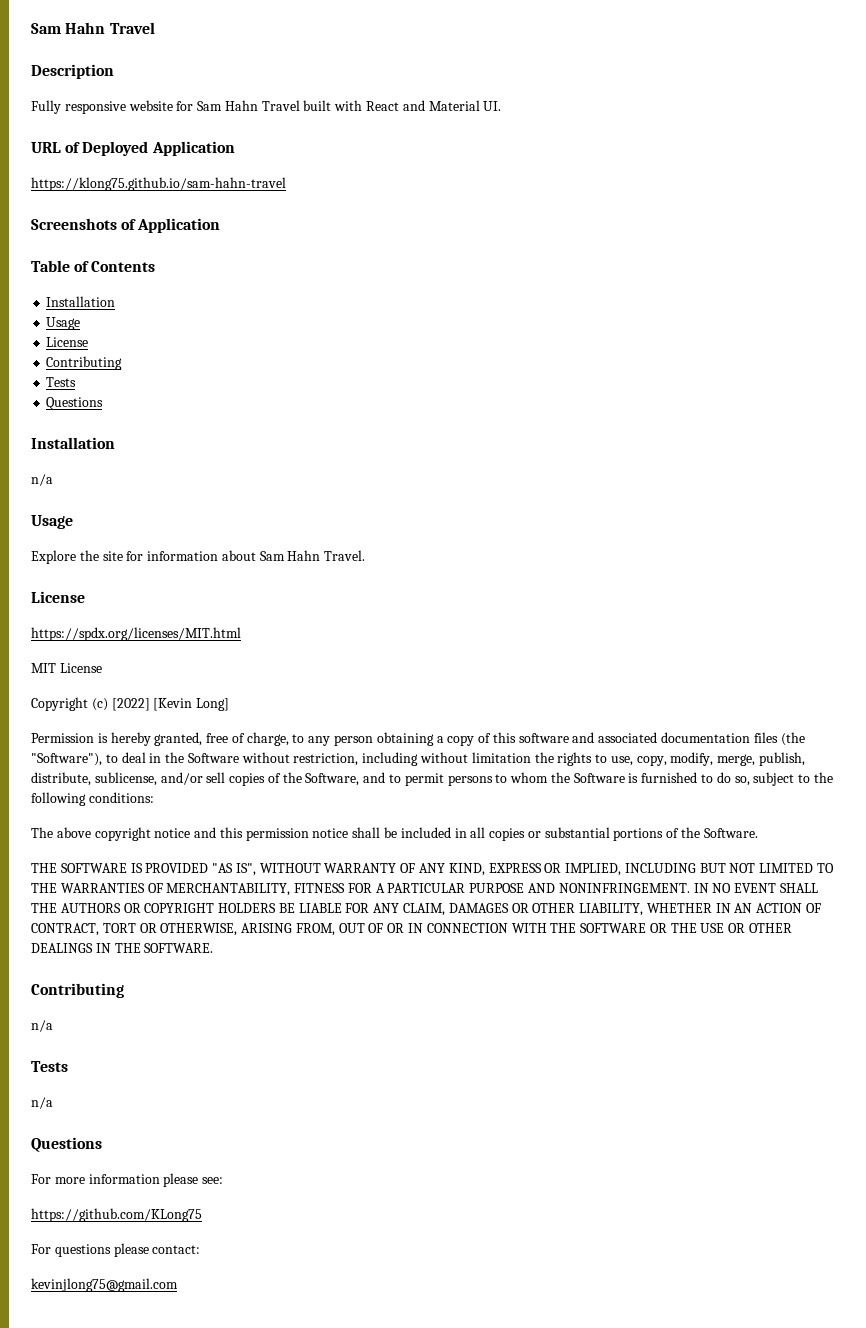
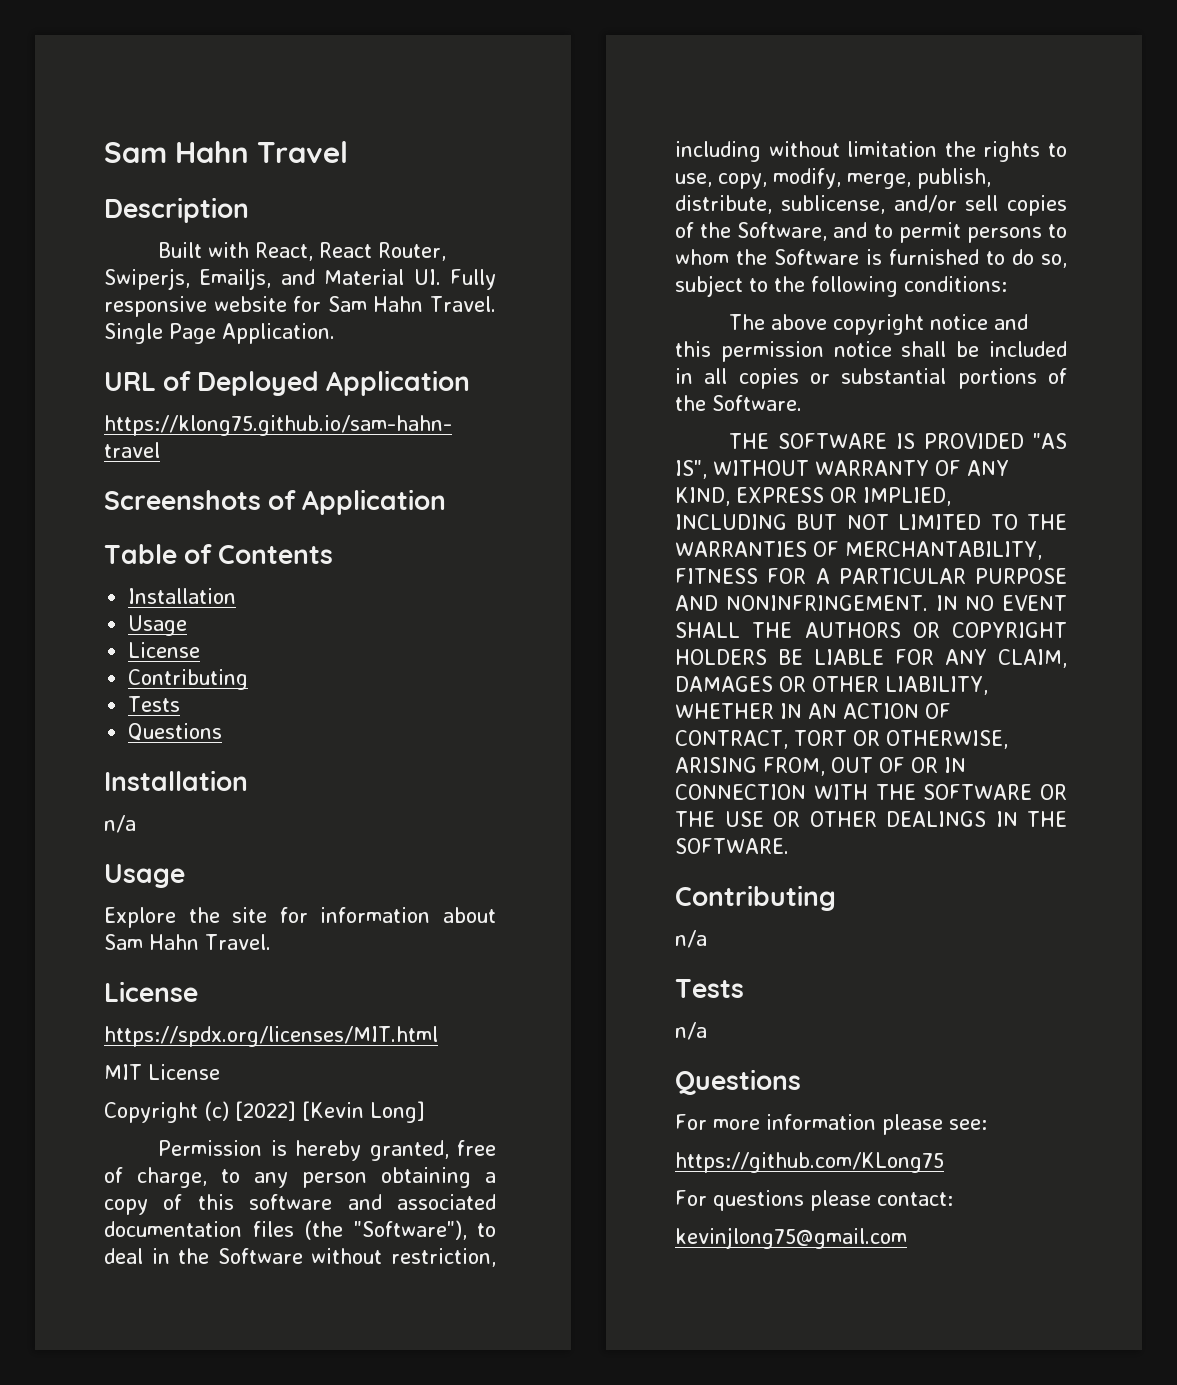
(114, 71) none -> [158,242,447,261] [104,268,441,290] Built with React, React Router, Swiperjs, Emailjs, and Material UI.
[261,100,502,111] Travel built with React and Material UI. -> [430,296,497,312] [104,323,335,344] Travel. Single Page Application.

